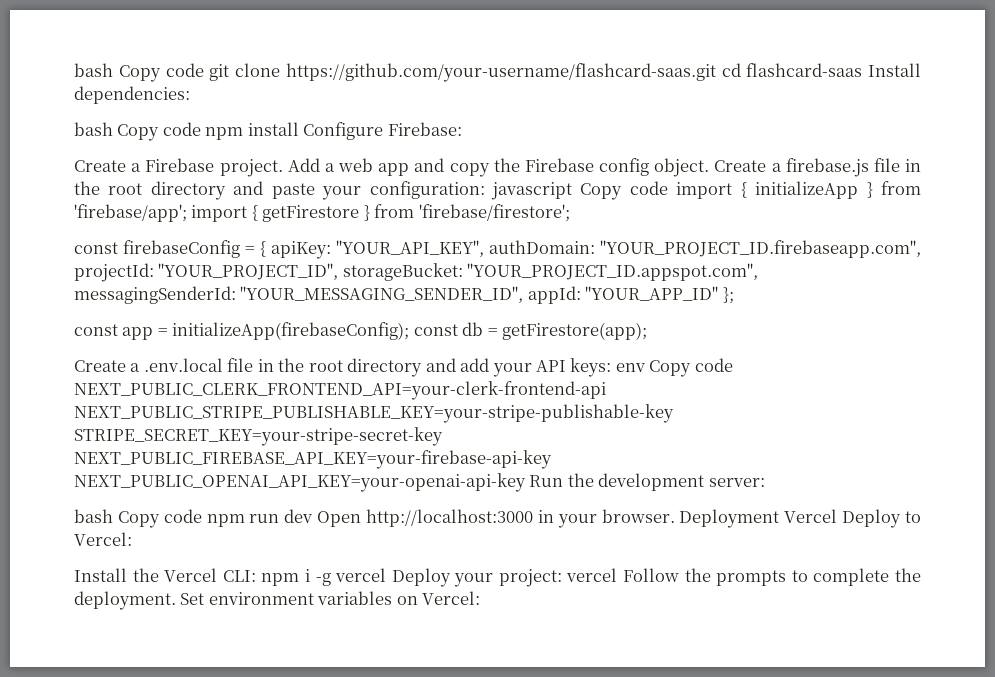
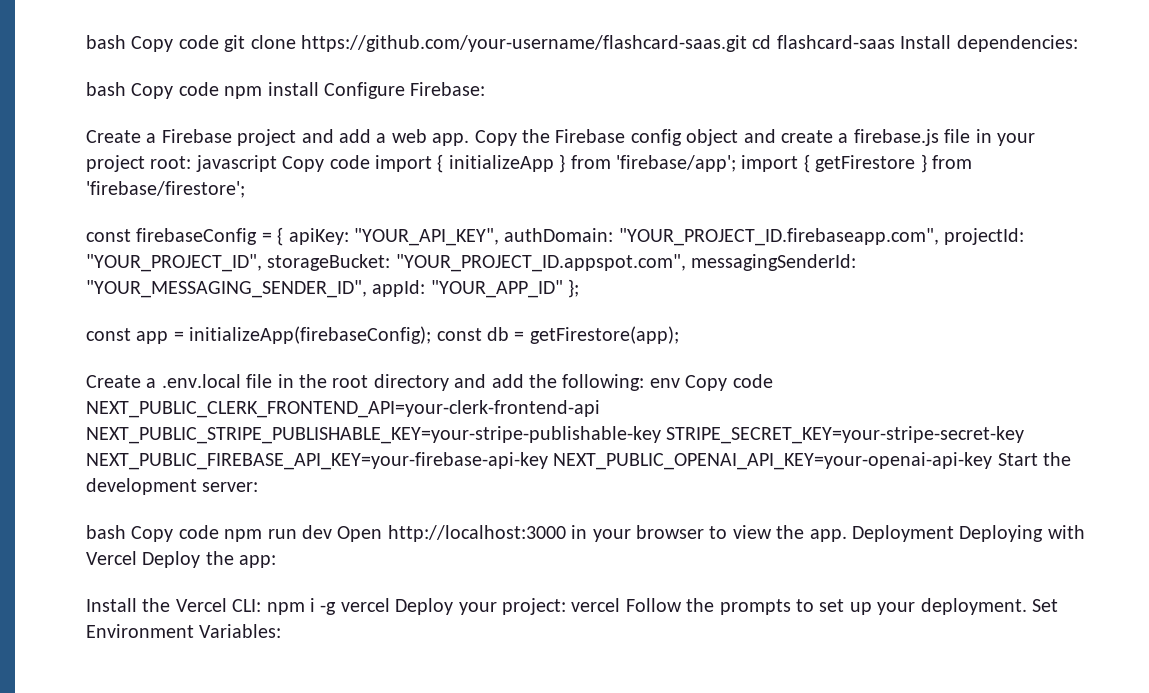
[219,158,921,177] [74,181,485,200] project. Add a web app and copy the Firebase config object. Create a firebase.js file in the root directory and paste your configuration: -> [237,129,1035,146] [86,155,192,172] project and add a web app. Copy the Firebase config object and create a firebase.js file in your project root:
[492,358,612,377] your API keys: -> [529,374,645,391] the following:
[529,475,564,487] Run -> [997,453,1038,466] Start
[601,509,922,528] [74,532,132,546] browser. Deployment Vercel Deploy to Vercel: -> [635,525,1085,542] [86,551,277,568] browser to view the app. Deployment Deploying with Vercel Deploy the app:
[813,568,922,586] [74,591,481,610] complete the deployment. Set environment variables on Vercel: -> [819,598,1058,615] [86,624,282,638] set up your deployment. Set Environment Variables:

